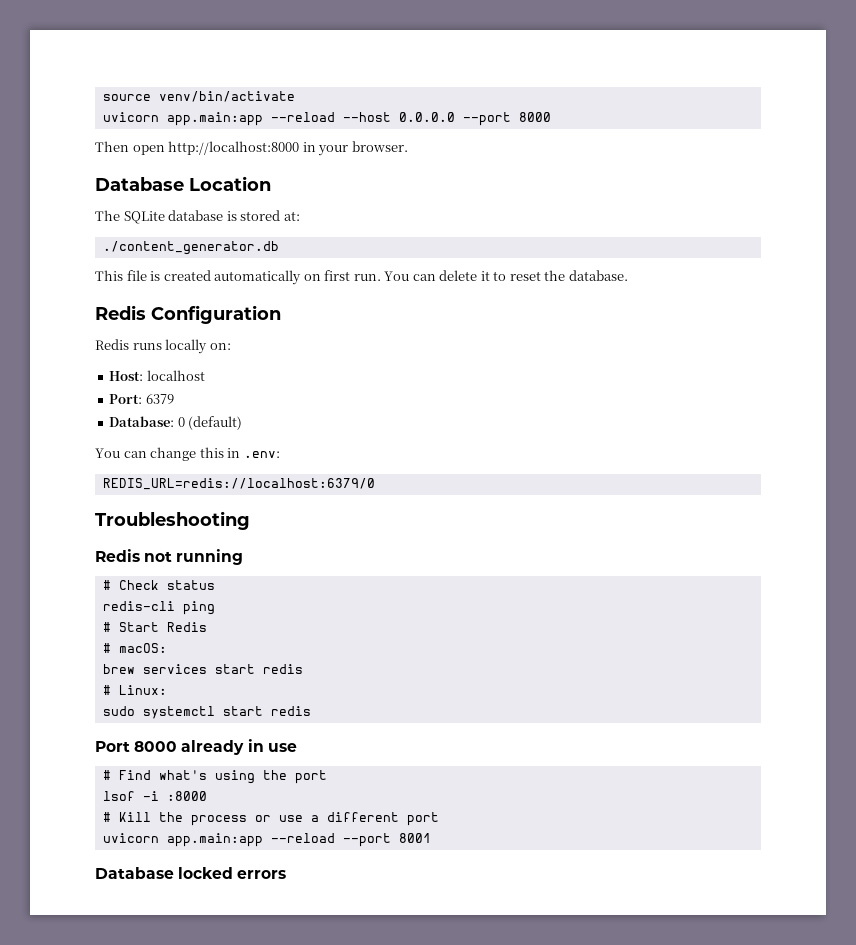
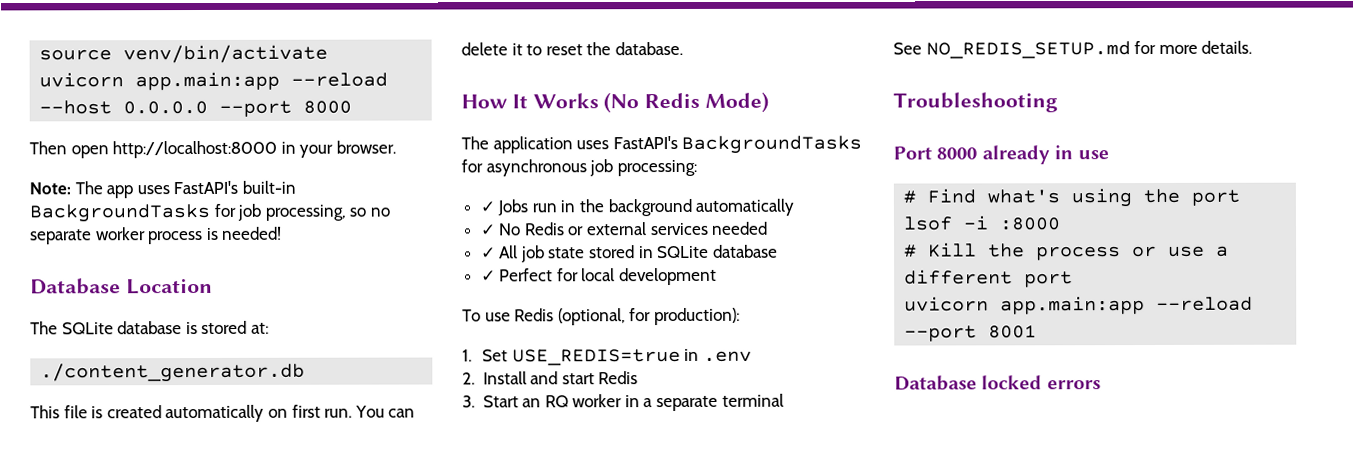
(408, 146) none -> [29,180,296,199] [29,203,390,223] [30,226,283,245] // Note: The app uses FastAPI's built-in BackgroundTasks for job processing, so no separate worker process is needed!
[95,305,281,324] [95,339,231,354] [109,370,205,381] [109,394,174,404] [109,416,243,430] [95,447,280,461] [102,478,375,490] [95,511,250,530] [95,549,244,565] [102,580,215,590] [102,601,215,615] [102,622,207,632] [102,643,167,653] [102,664,303,674] [102,685,167,695] [102,706,311,719] Redis Configuration // Redis runs locally on: // Host: localhost // Port: 6379 // Database: 0 (default) // You can change this in .env: // REDIS_URL=redis://localhost:6379/0 // Troubleshooting // Redis not running // # Check status // redis-cli ping // # Start Redis // # macOS: // brew services start redis // # Linux: // sudo systemctl start redis -> [461,91,770,114] [461,135,863,154] [461,159,697,177] [479,198,795,217] [479,221,769,236] [480,244,778,263] [480,267,718,286] [462,307,740,326] [462,348,752,366] [462,371,639,385] [462,393,784,412] [893,40,1253,59] [893,92,1058,113] How It Works (No Redis Mode) // The application uses FastAPI's BackgroundTasks for asynchronous job processing: // ✓ Jobs run in the background automatically // ✓ No Redis or external services needed // ✓ All job state stored in SQLite database // ✓ Perfect for local development // To use Redis (optional, for production): // 1. Set USE_REDIS=true in .env // 2. Install and start Redis // 3. Start an RQ worker in a separate terminal // See NO_REDIS_SETUP.md for more details. // Troubleshooting

